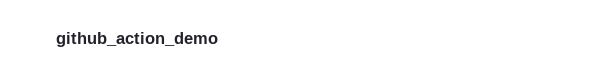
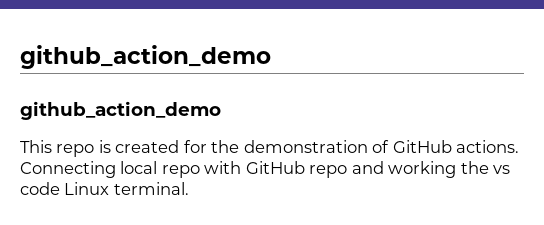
[56,32,218,47] github_action_demo -> [20,45,271,69] [20,101,221,120] [20,140,520,157] [20,161,511,178] [20,182,189,195] github_action_demo // github_action_demo // This repo is created for the demonstration of GitHub actions. Connecting local repo with GitHub repo and working the vs code Linux terminal.

